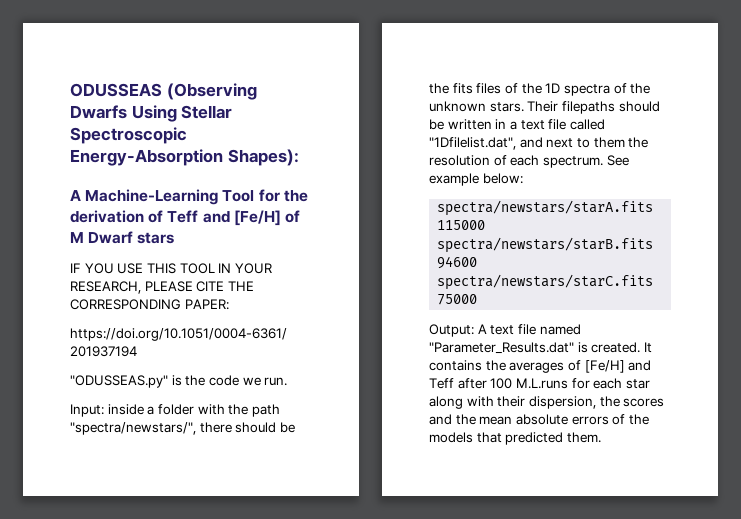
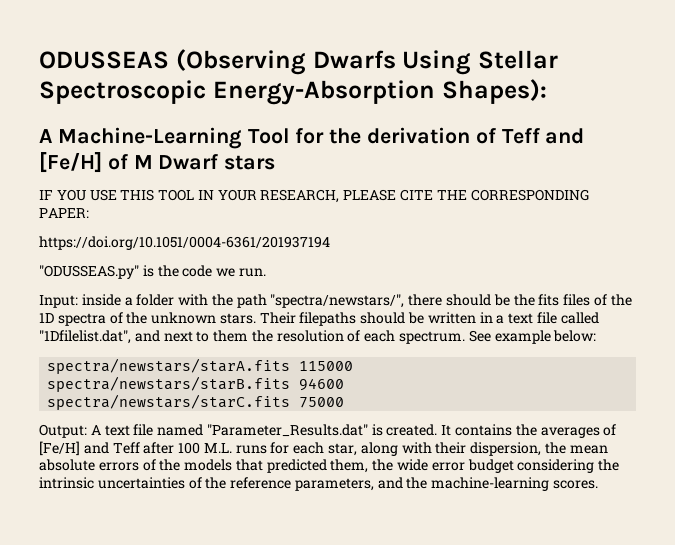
[515,378,568,389] M.L.runs -> [203,443,267,454] M.L. runs
[625,379,650,389] star -> [328,443,358,456] star,
[623,398,665,407] [429,414,476,425] scores and the -> (566, 448) none
[566,432,601,443] them. -> [330,459,620,473] [39,477,599,491] them, the wide error budget considering the intrinsic uncertainties of the reference parameters, and the machine-learning scores.

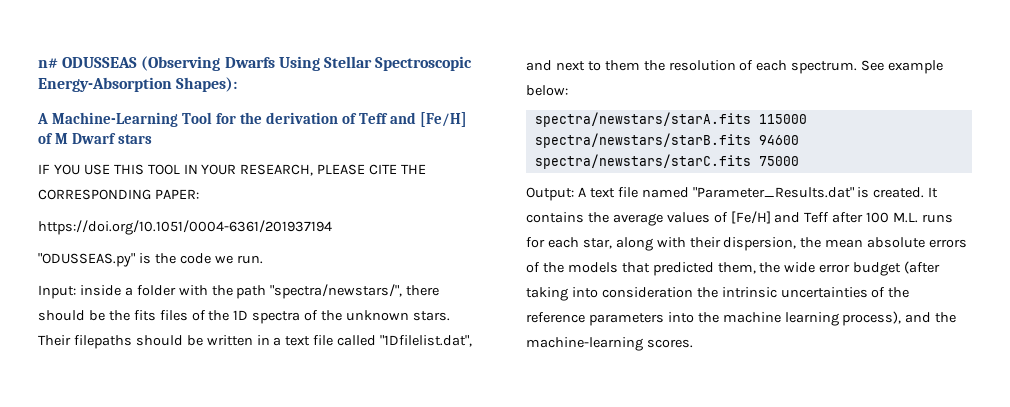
(39, 60) none -> [38,58,58,68] n#
[540,427,600,438] averages -> [612,212,710,226] average values
[517,459,595,473] considering -> [904,261,941,274] [526,287,693,301] (after taking into consideration
[294,478,374,491] parameters, -> [588,311,902,326] parameters into the machine learning process),

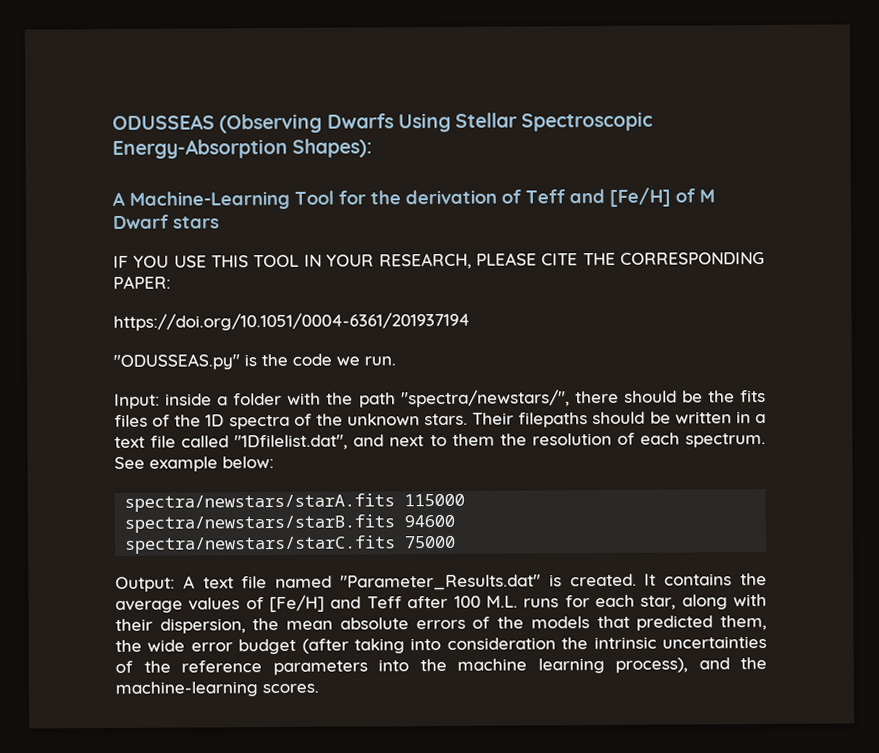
[38,58,58,68] n# -> (112, 122) none

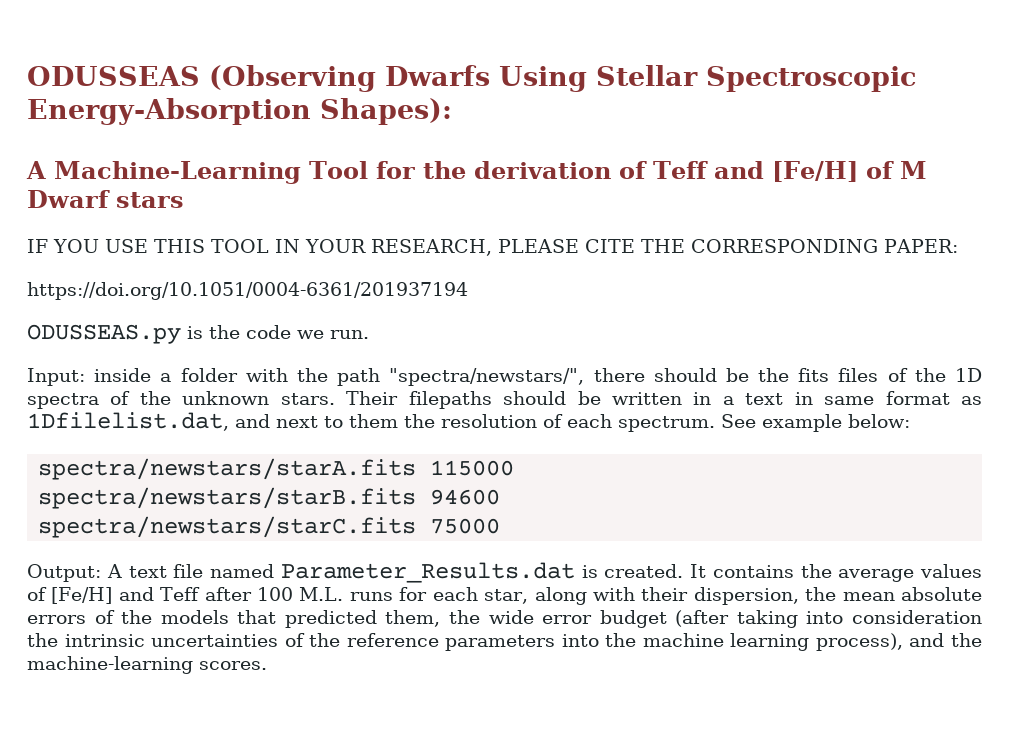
[113,353,240,370] "ODUSSEAS.py" -> [27,324,181,344] ODUSSEAS.py
[150,434,349,451] file called "1Dfilelist.dat", -> [794,391,982,405] [27,412,229,431] in same format as 1Dfilelist.dat,
[340,574,541,591] "Parameter_Results.dat" -> [280,562,575,583] Parameter_Results.dat

